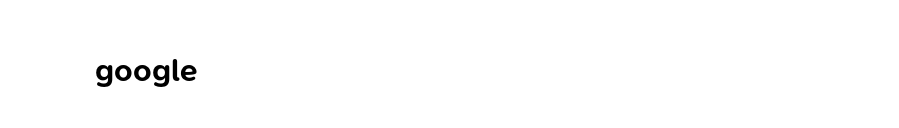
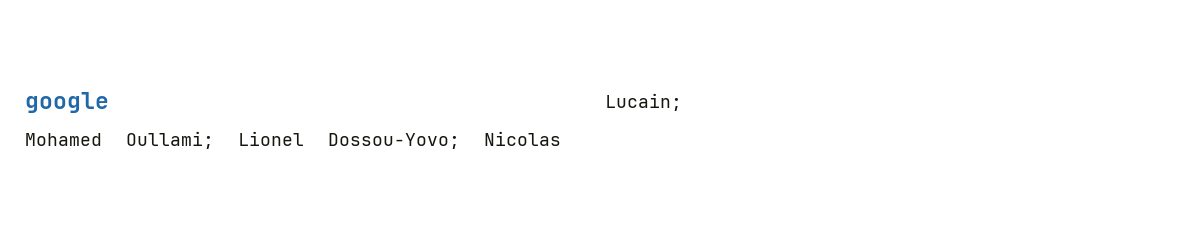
(197, 73) none -> [25,131,561,149] [605,93,682,111] // Mohamed Oullami; Lionel Dossou-Yovo; Nicolas Lucain;

